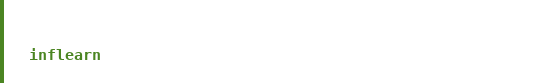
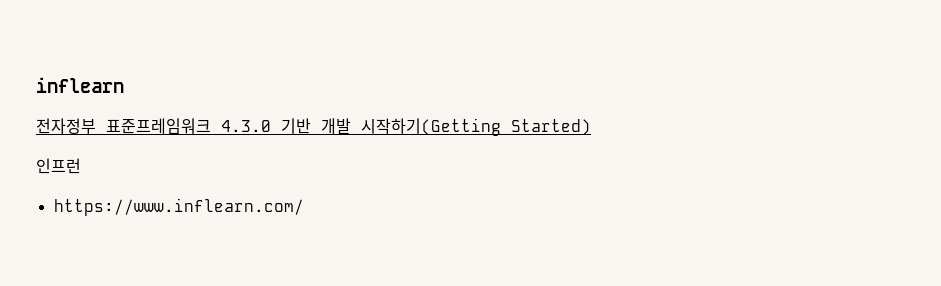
(101, 54) none -> [36,118,591,136] [36,158,81,174] [53,198,304,216] // 전자정부 표준프레임워크 4.3.0 기반 개발 시작하기(Getting Started) // 인프런 // https://www.inflearn.com/

